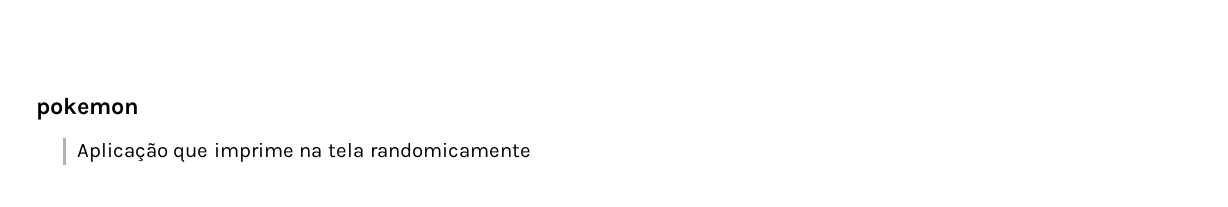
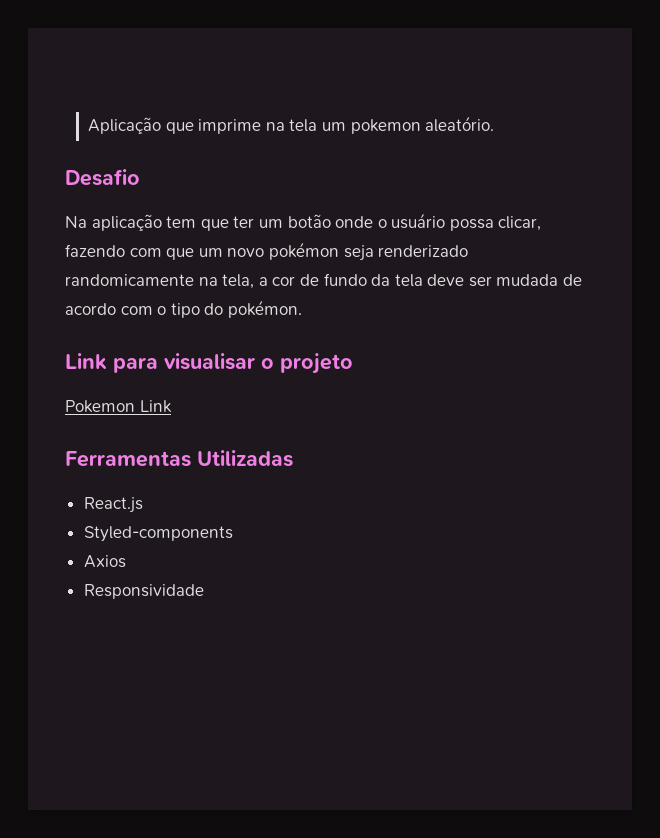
[36,97,139,120] pokemon // -> (88, 125) none
[369,142,531,158] randomicamente -> [322,116,495,134] [65,169,140,186] [65,213,542,231] [65,242,469,261] [65,273,583,289] [65,300,302,318] [65,353,353,374] [65,400,172,413] [65,450,293,467] [83,497,143,513] [83,526,233,542] [83,555,126,568] [83,584,204,599] um pokemon aleatório. // Desafio // Na aplicação tem que ter um botão onde o usuário possa clicar, fazendo com que um novo pokémon seja renderizado randomicamente na tela, a cor de fundo da tela deve ser mudada de acordo com o tipo do pokémon. // Link para visualisar o projeto // Pokemon Link // Ferramentas Utilizadas // React.js // Styled-components // Axios // Responsividade

